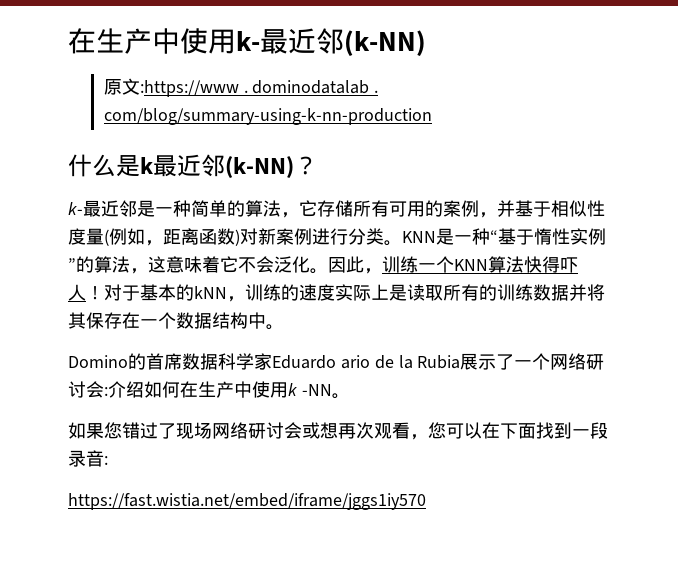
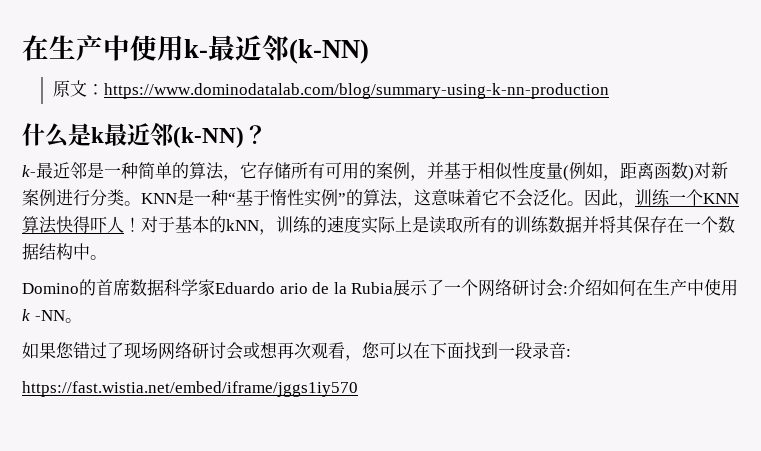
[139,80,379,97] [103,108,432,125] :https://www . dominodatalab . com/blog/summary-using-k-nn-production -> [86,83,609,99] ：https://www.dominodatalab.com/blog/summary-using-k-nn-production

